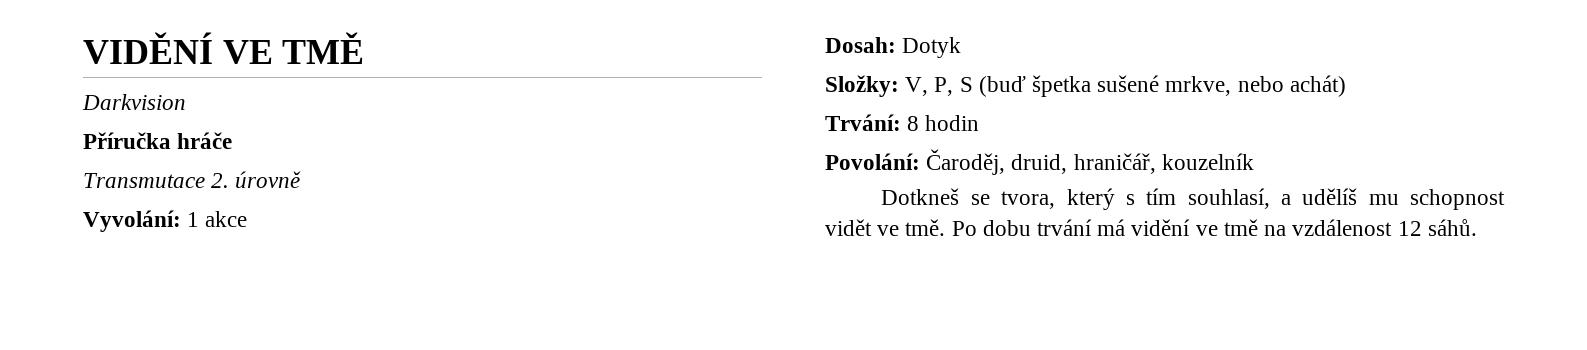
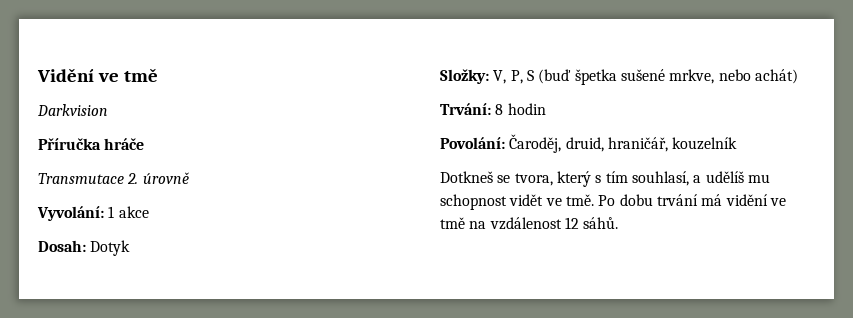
[83,32,365,64] VIDĚNÍ VE TMĚ -> [37,68,158,82] Vidění ve tmě

